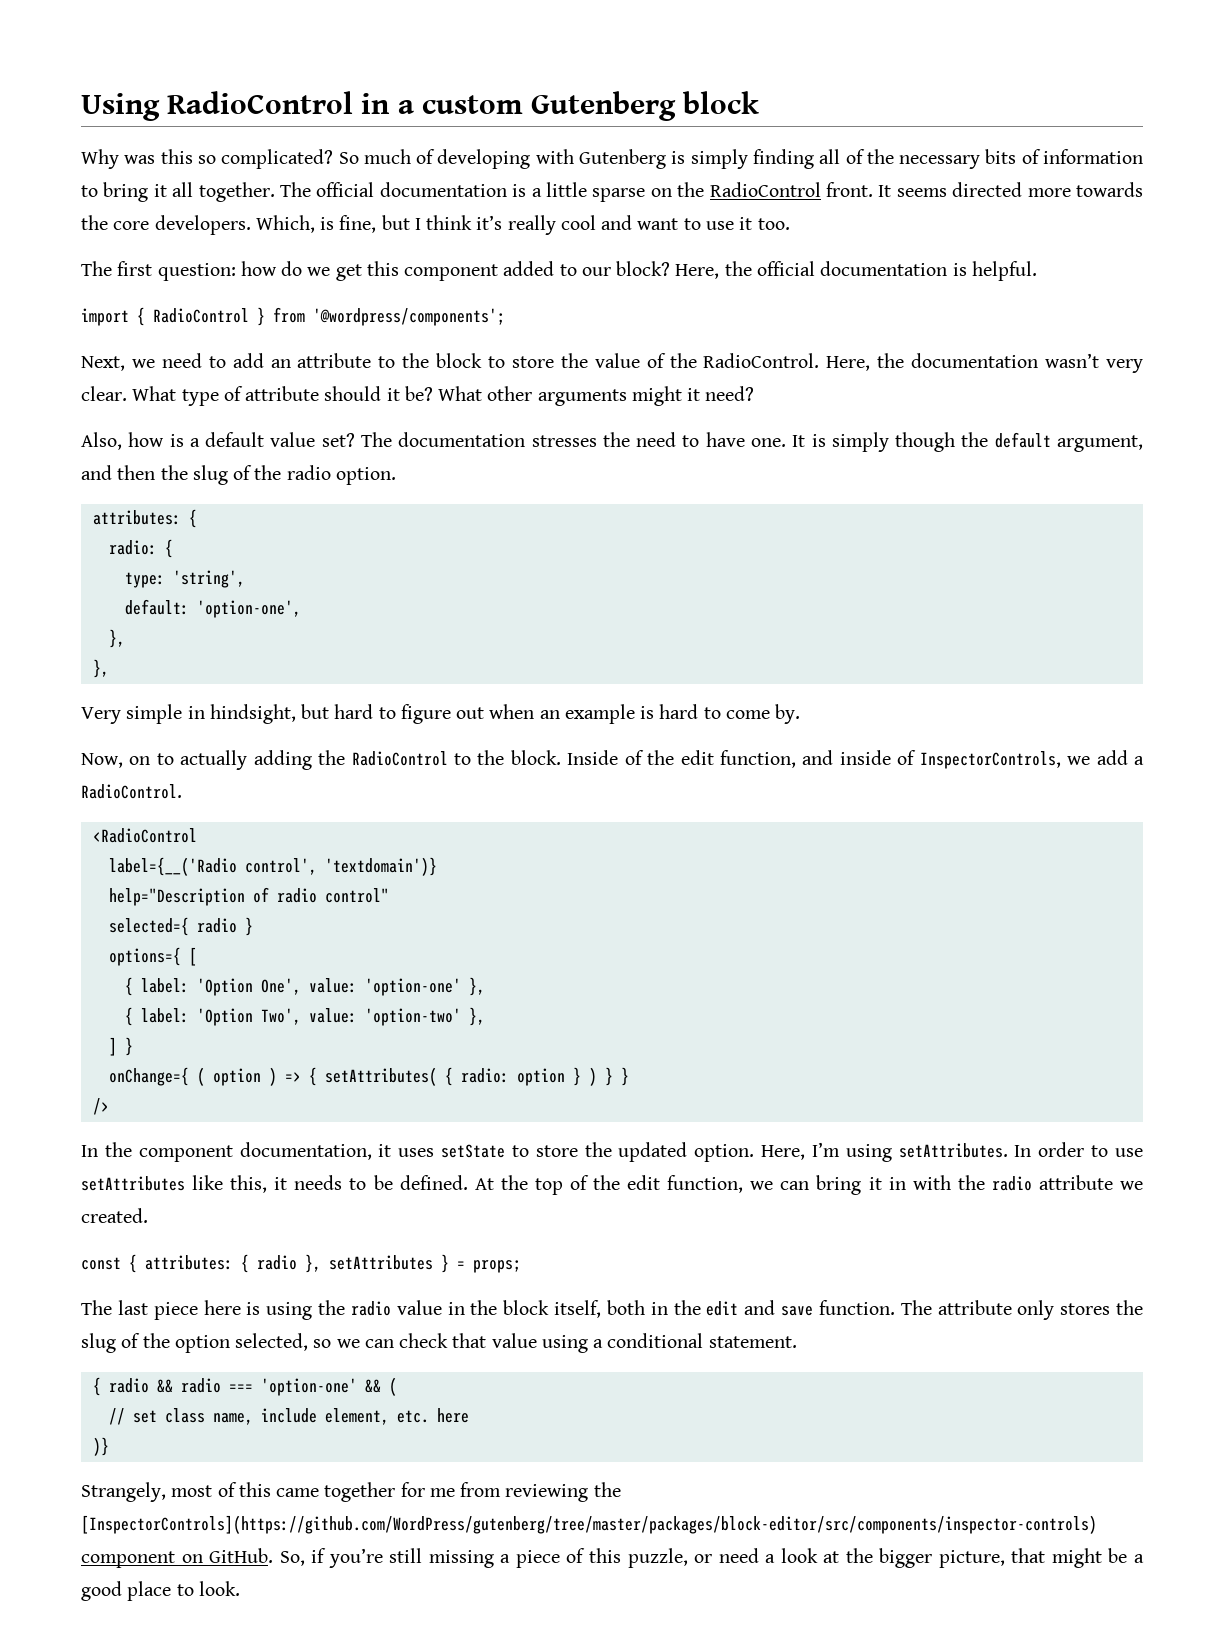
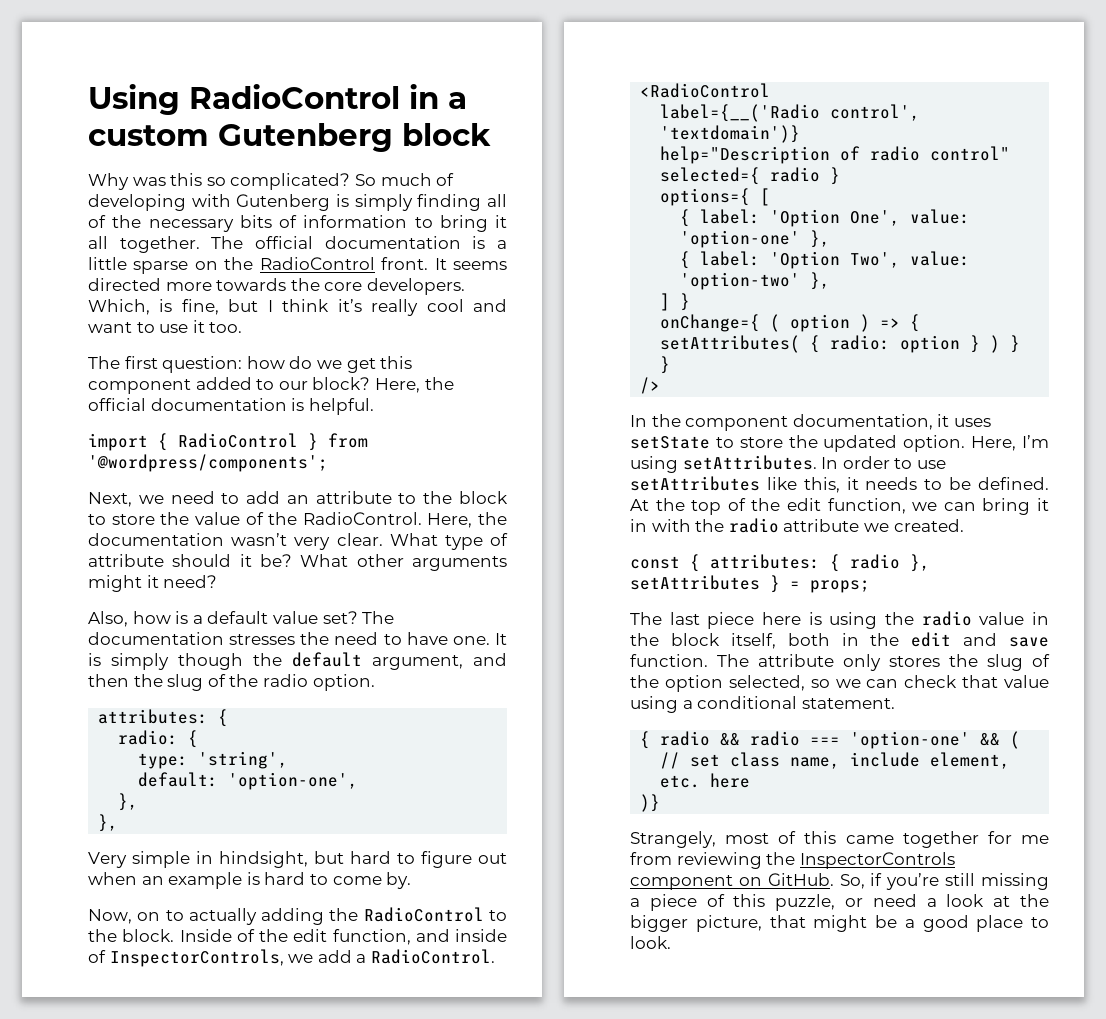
[81,1515,1097,1534] [InspectorControls](https://github.com/WordPress/gutenberg/tree/master/packages/block-editor/src/components/inspector-controls) -> [799,852,955,869] InspectorControls

